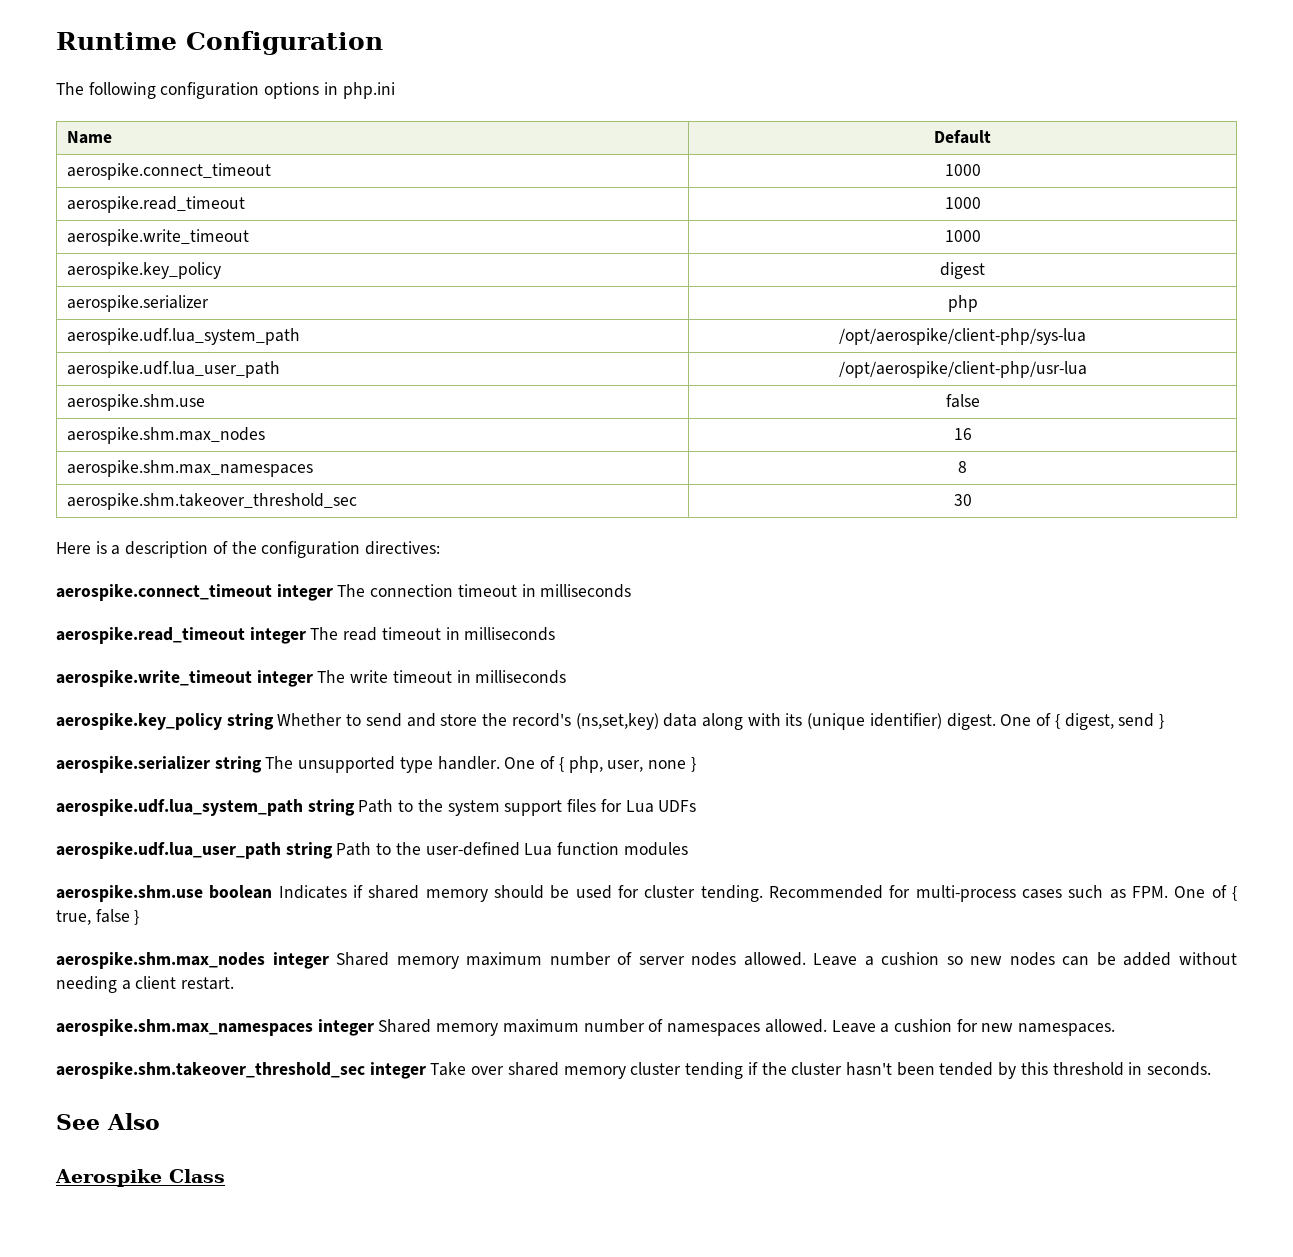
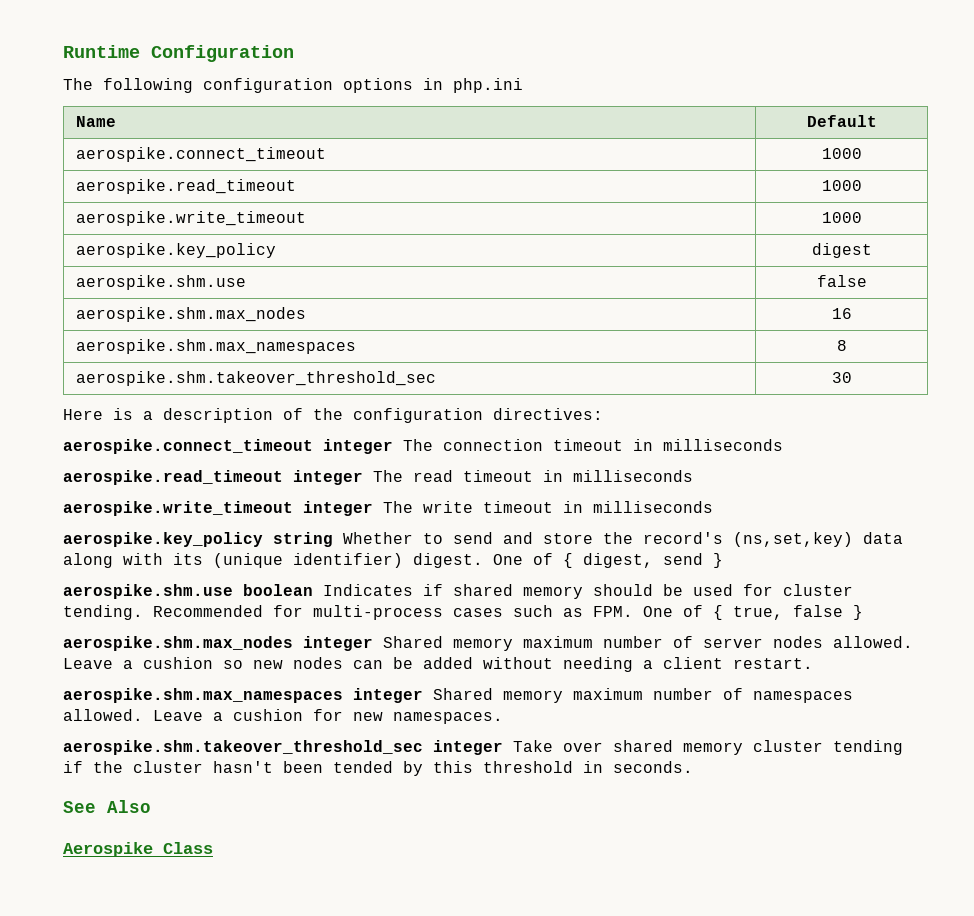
[67,295,210,312] [947,295,978,312] [67,328,301,345] [839,328,1086,345] [67,361,281,378] [838,361,1087,378] // aerospike.serializer | php // aerospike.udf.lua_system_path | /opt/aerospike/client-php/sys-lua // aerospike.udf.lua_user_path | /opt/aerospike/client-php/usr-lua -> (872, 250) none
[56,756,696,773] [56,799,697,816] [56,842,688,859] // aerospike.serializer string The unsupported type handler. One of { php, user, none } // aerospike.udf.lua_system_path string Path to the system support files for Lua UDFs // aerospike.udf.lua_user_path string Path to the user-defined Lua function modules -> (723, 560) none

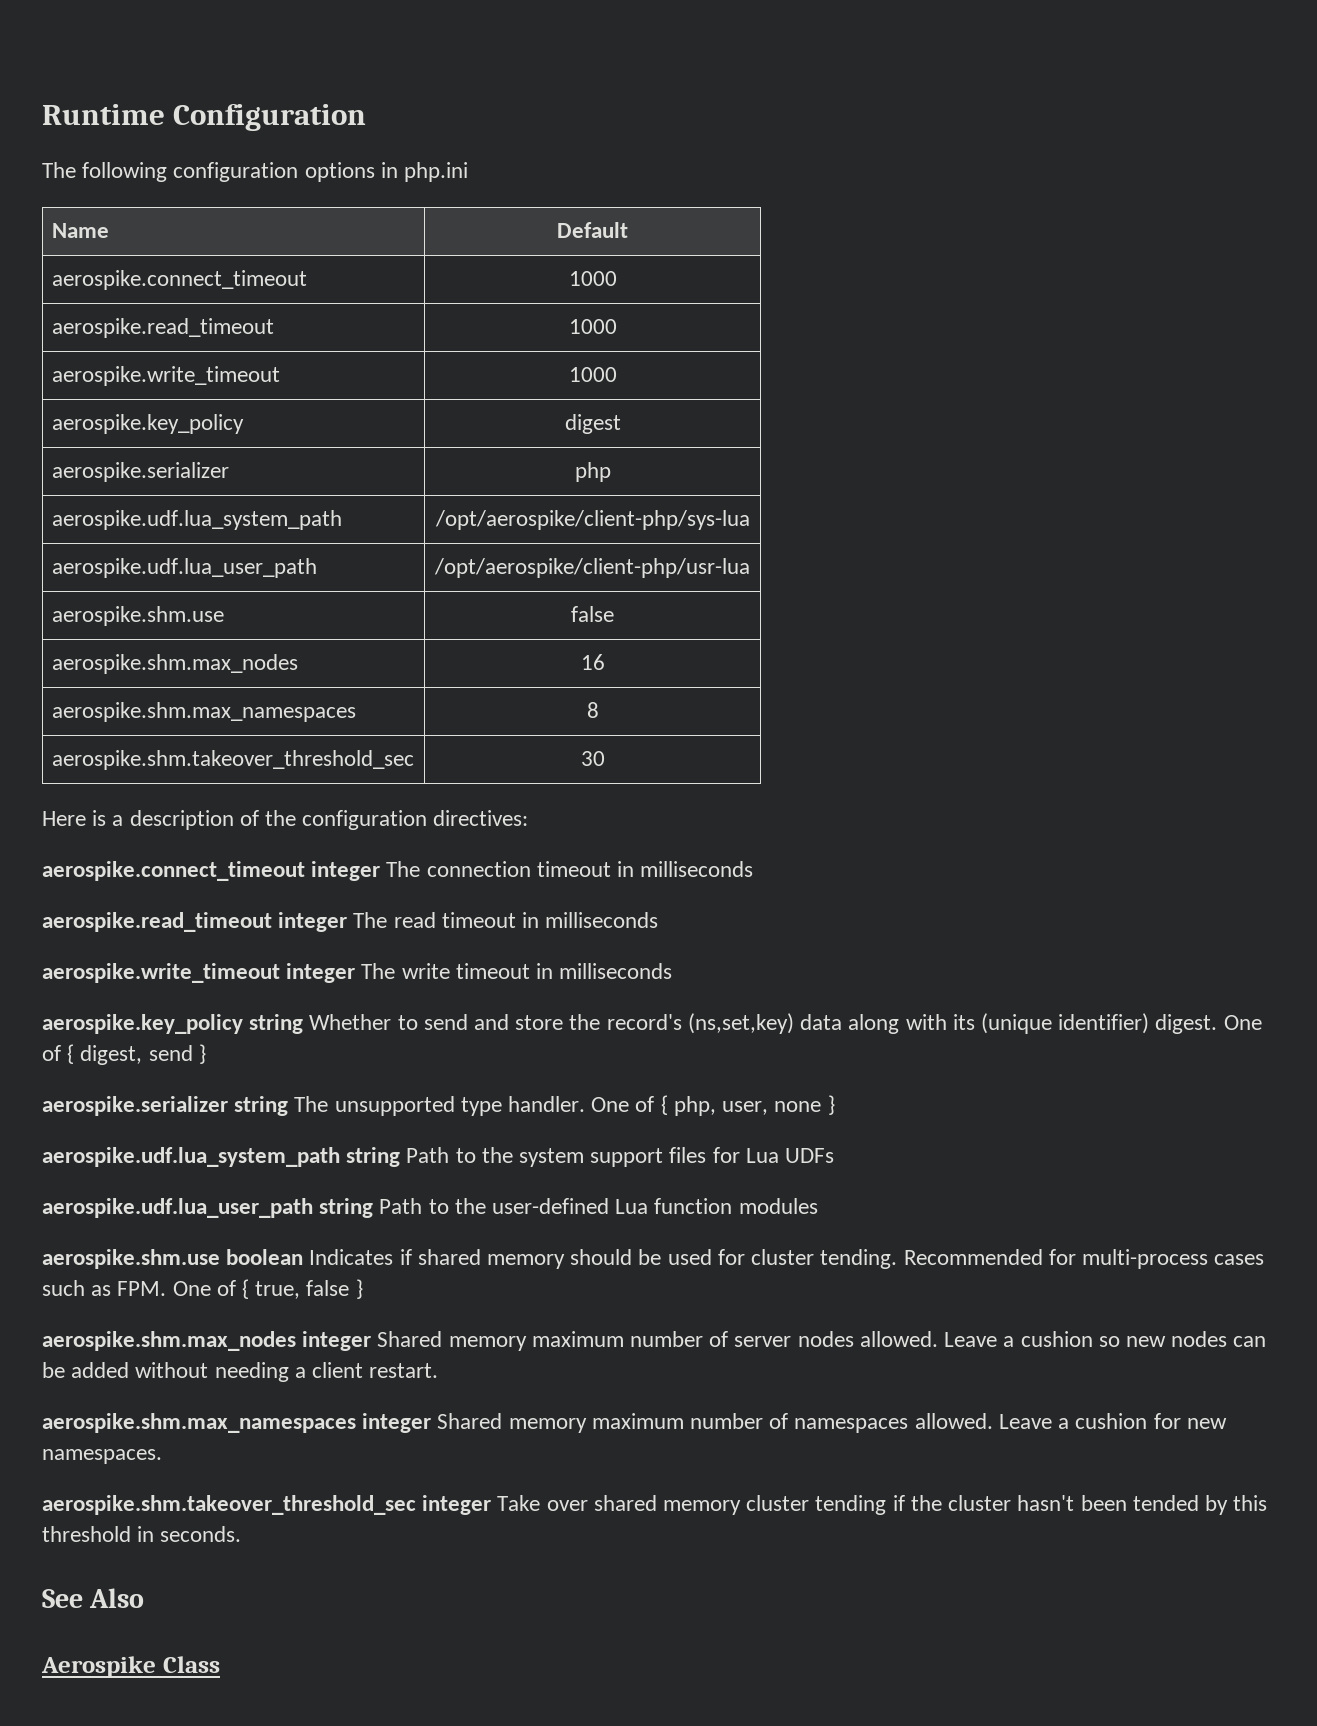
(872, 250) none -> [51,462,229,482] [574,462,611,482] [51,510,342,530] [434,510,750,530] [51,558,317,578] [434,558,750,578] // aerospike.serializer | php // aerospike.udf.lua_system_path | /opt/aerospike/client-php/sys-lua // aerospike.udf.lua_user_path | /opt/aerospike/client-php/usr-lua
(723, 560) none -> [42,1095,835,1116] [42,1147,835,1167] [42,1198,818,1218] // aerospike.serializer string The unsupported type handler. One of { php, user, none } // aerospike.udf.lua_system_path string Path to the system support files for Lua UDFs // aerospike.udf.lua_user_path string Path to the user-defined Lua function modules

